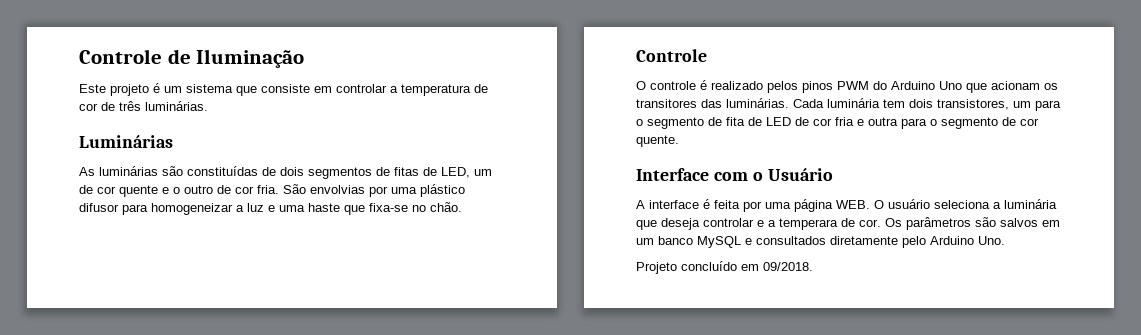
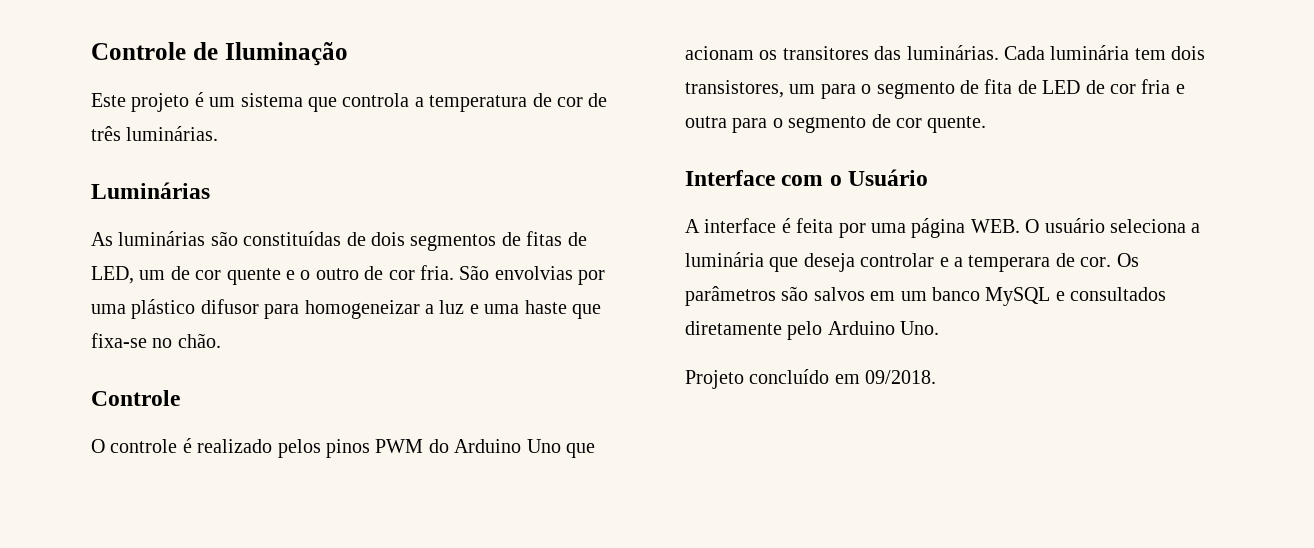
[261,84,387,93] consiste em controlar -> [342,93,410,107] controla

